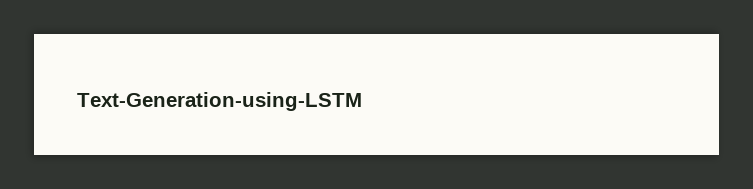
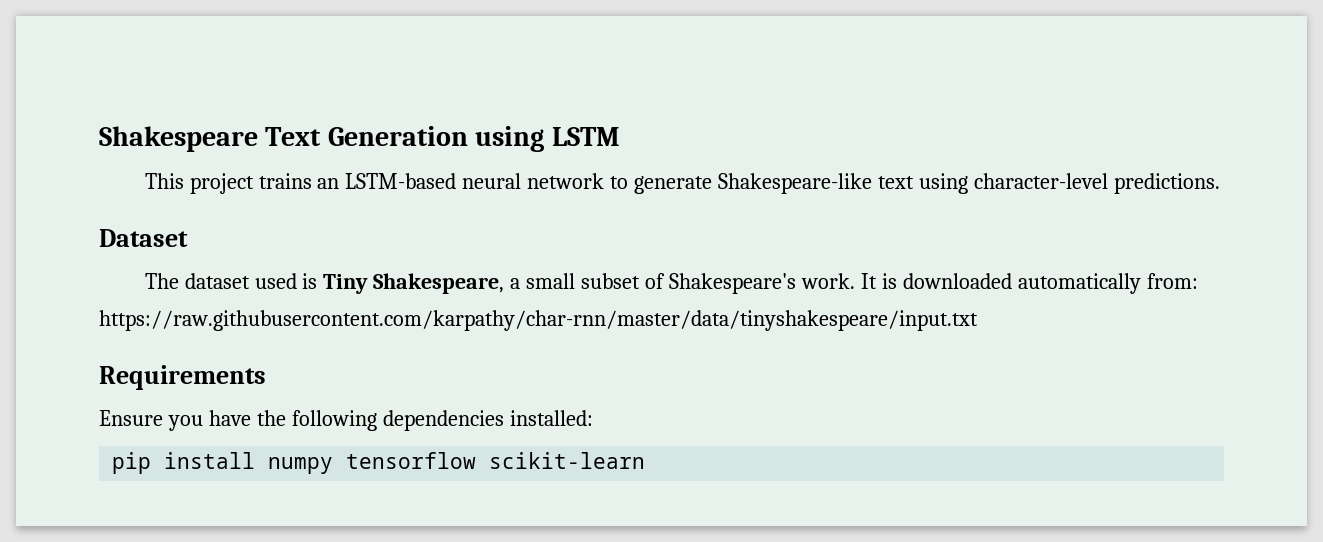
[77,92,362,111] Text-Generation-using-LSTM -> [99,126,620,152] [144,173,1220,194] [99,229,188,247] [144,273,1198,294] [99,310,978,331] [99,365,266,390] [99,410,593,431] [112,452,646,474] Shakespeare Text Generation using LSTM // This project trains an LSTM-based neural network to generate Shakespeare-like text using character-level predictions. // Dataset // The dataset used is Tiny Shakespeare, a small subset of Shakespeare's work. It is downloaded automatically from: https://raw.githubusercontent.com/karpathy/char-rnn/master/data/tinyshakespeare/input.txt // Requirements // Ensure you have the following dependencies installed: // pip install numpy tensorflow scikit-learn

